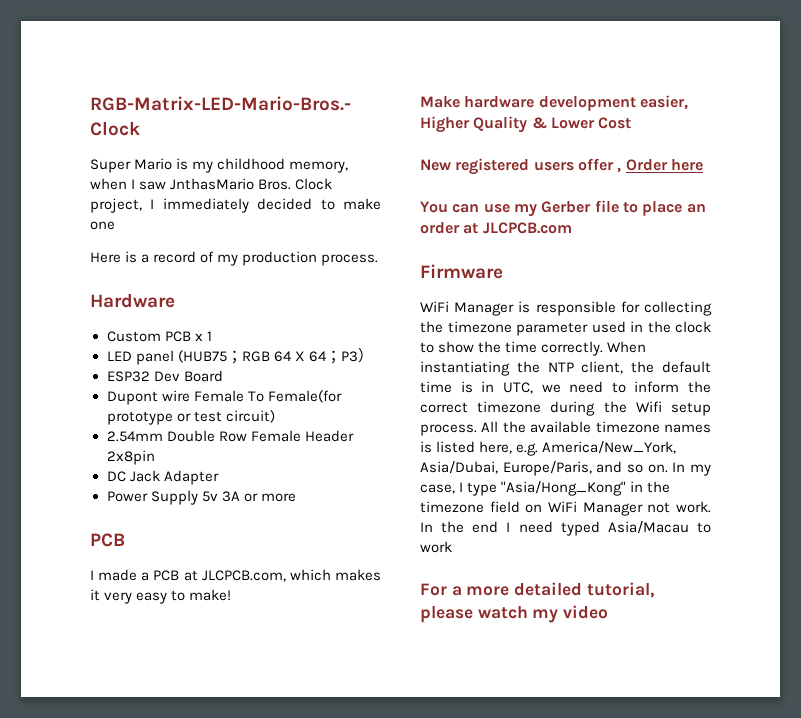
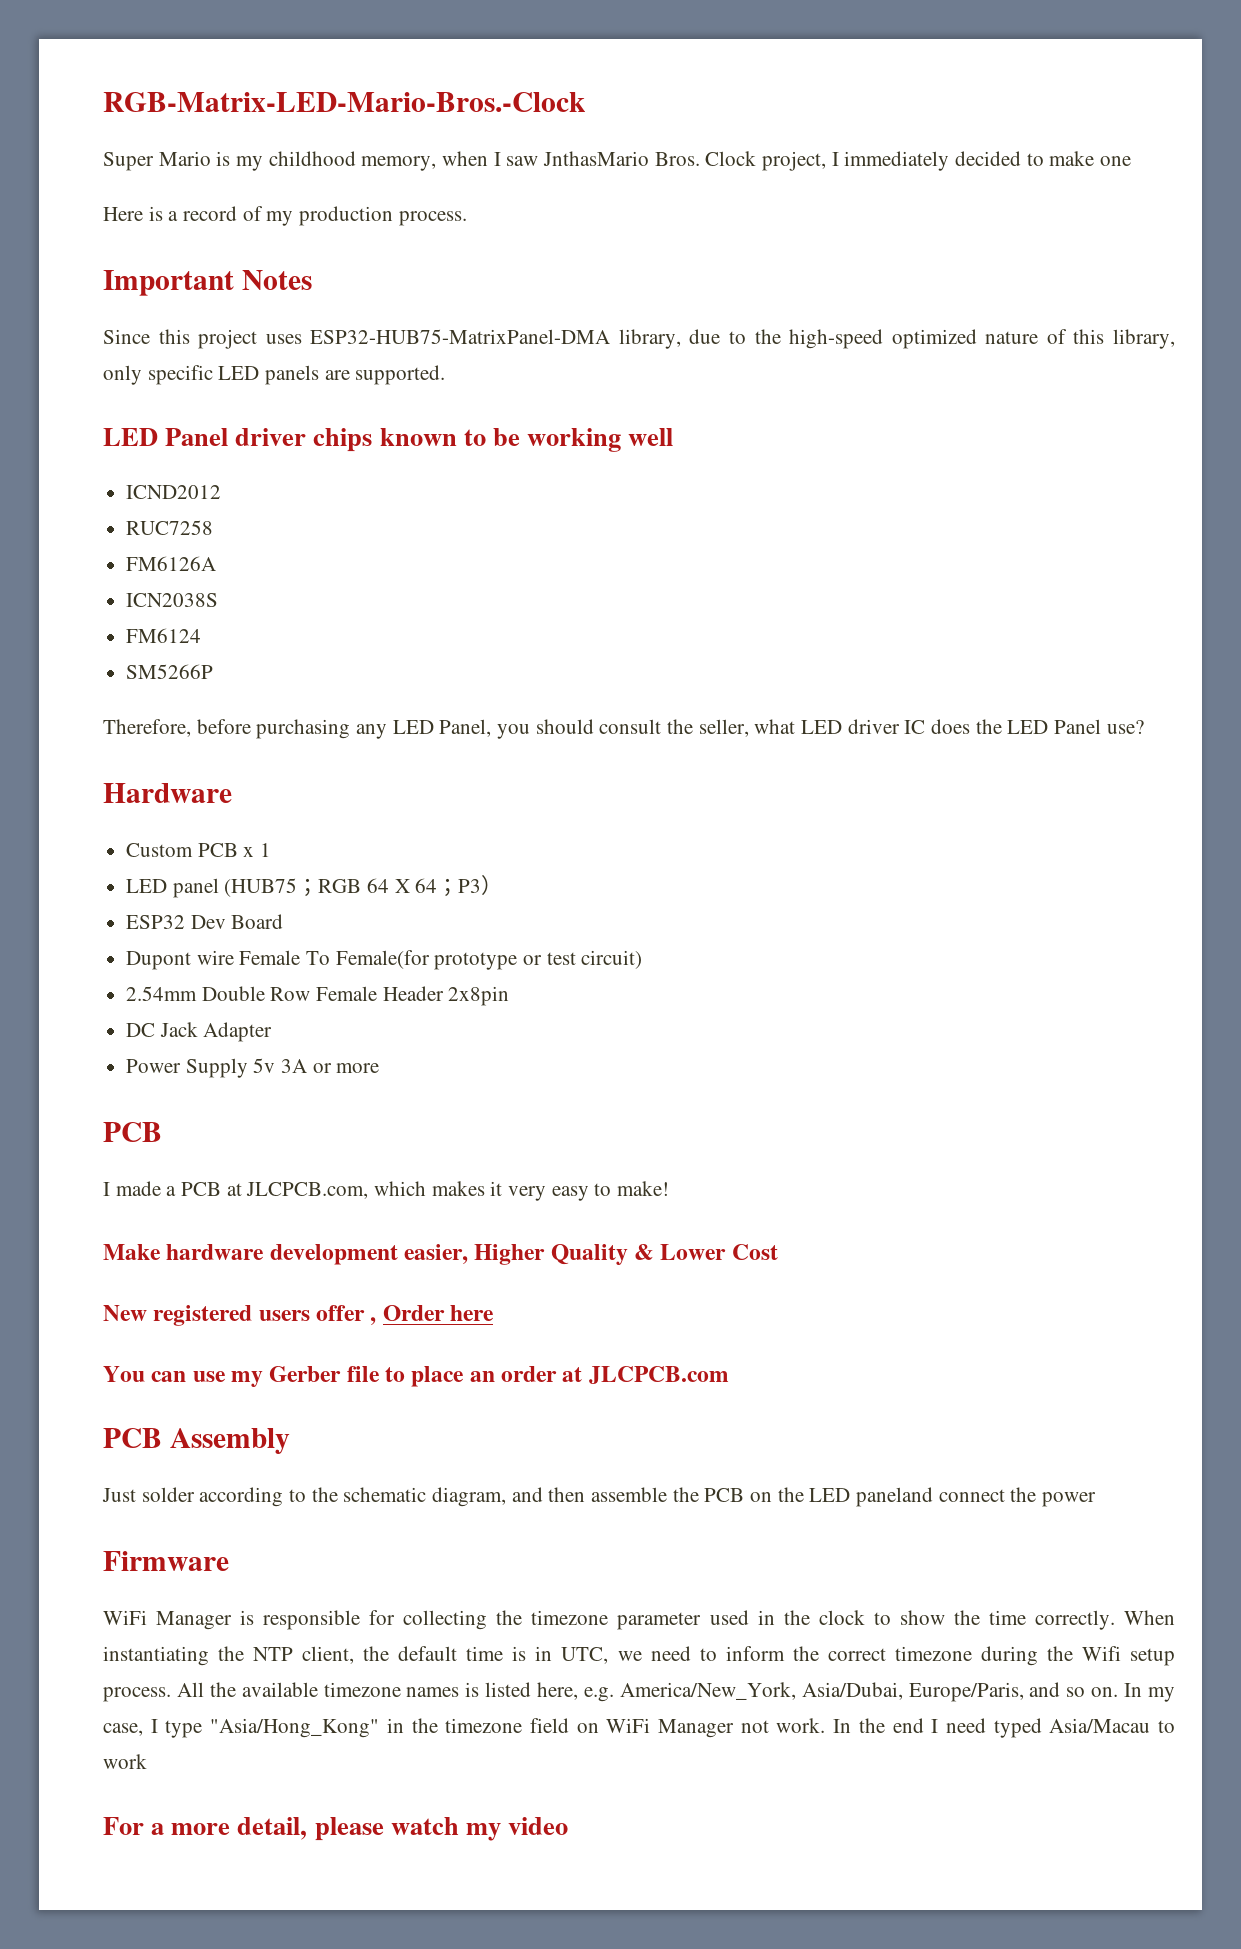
(379, 260) none -> [103,270,312,296] [103,329,1175,349] [103,365,446,385] [103,428,674,452] [126,485,222,499] [126,520,214,535] [126,556,217,571] [126,593,219,607] [126,628,202,643] [126,664,214,679] [103,719,1144,739] // Important Notes // Since this project uses ESP32-HUB75-MatrixPanel-DMA library, due to the high-speed optimized nature of this library, only specific LED panels are supported. // LED Panel driver chips known to be working well // ICND2012 // RUC7258 // FM6126A // ICN2038S // FM6124 // SM5266P // Therefore, before purchasing any LED Panel, you should consult the seller, what LED driver IC does the LED Panel use?
(572, 228) none -> [103,1428,290,1454] [102,1487,1097,1507] // PCB Assembly // Just solder according to the schematic diagram, and then assemble the PCB on the LED paneland connect the power
[514,582,654,598] detailed tutorial, -> [237,1817,308,1840] detail,

